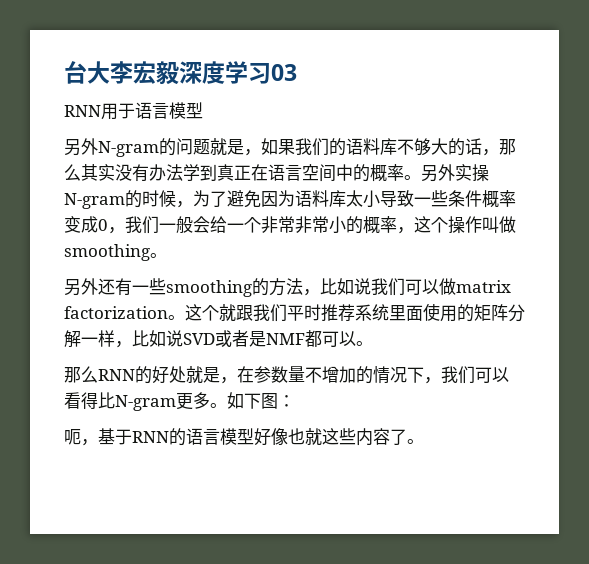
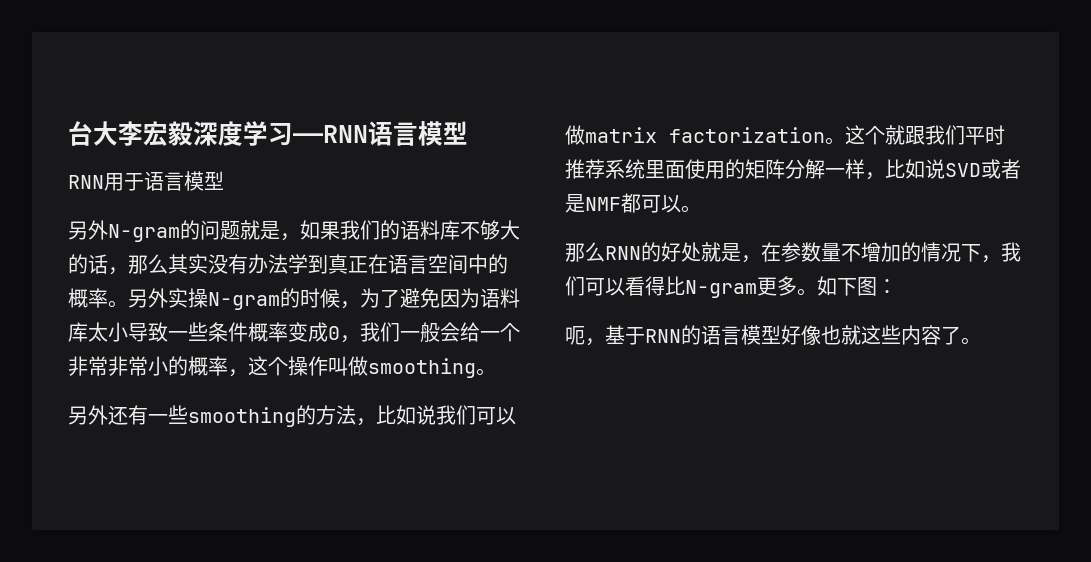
[271,64,297,81] 03 -> [293,121,468,146] ——RNN语言模型

